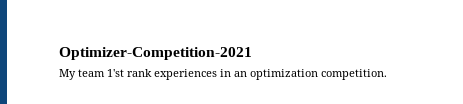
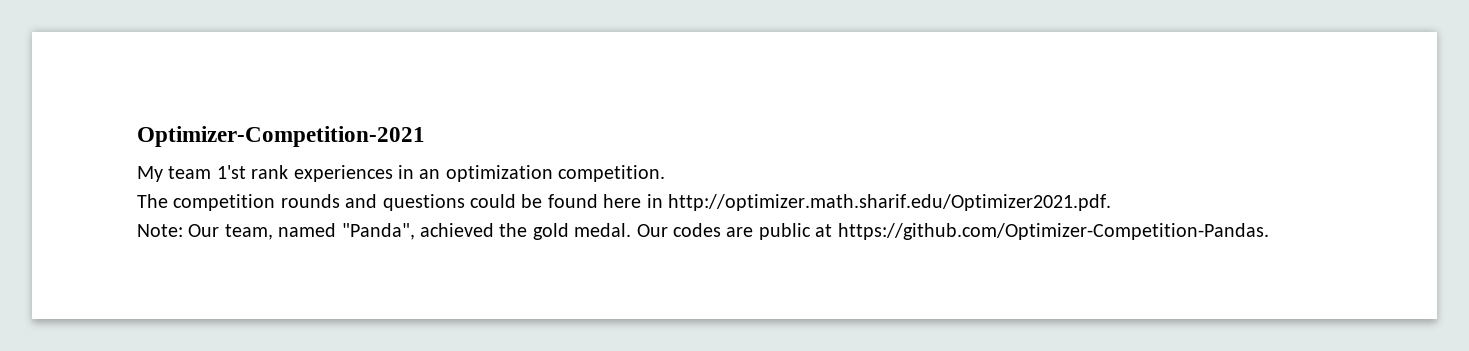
(387, 74) none -> [137,194,1111,211] [137,223,1269,240] // The competition rounds and questions could be found here in http://optimizer.math.sharif.edu/Optimizer2021.pdf. // Note: Our team, named "Panda", achieved the gold medal. Our codes are public at https://github.com/Optimizer-Competition-Pandas.

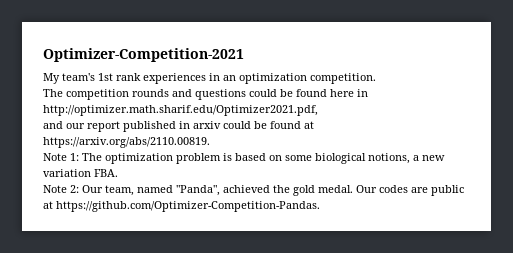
[168,165,246,179] team 1'st -> [62,73,113,81] team's 1st
[667,194,1111,211] [137,224,183,237] http://optimizer.math.sharif.edu/Optimizer2021.pdf. // Note: -> [43,105,318,116] [43,121,314,132] [43,137,210,148] [43,153,445,164] [43,169,118,177] [43,185,79,193] http://optimizer.math.sharif.edu/Optimizer2021.pdf, // and our report published in arxiv could be found at https://arxiv.org/abs/2110.00819. // Note 1: The optimization problem is based on some biological notions, a new variation FBA. // Note 2:

